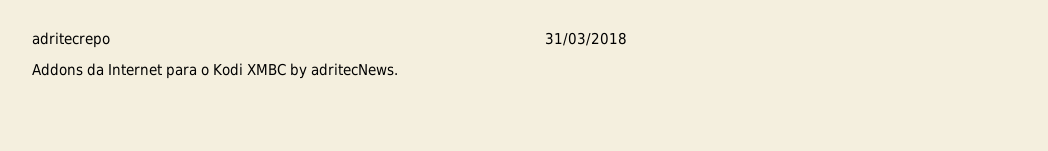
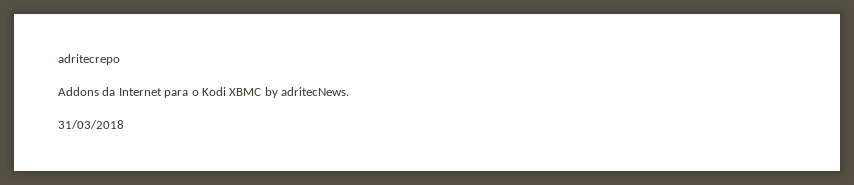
[247,63,287,76] XMBC -> [229,88,262,96] XBMC

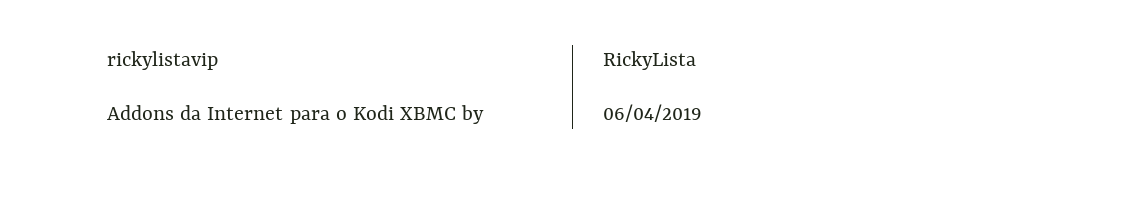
[58,54,120,65] adritecrepo -> [107,51,218,70] rickylistavip
[281,87,349,96] [58,120,124,129] adritecNews. // 31/03/2018 -> [603,51,696,70] [603,104,702,122] RickyLista // 06/04/2019

